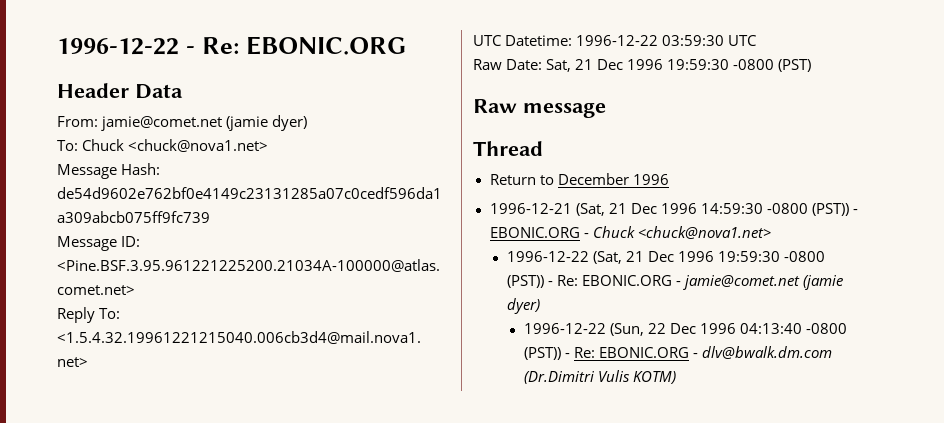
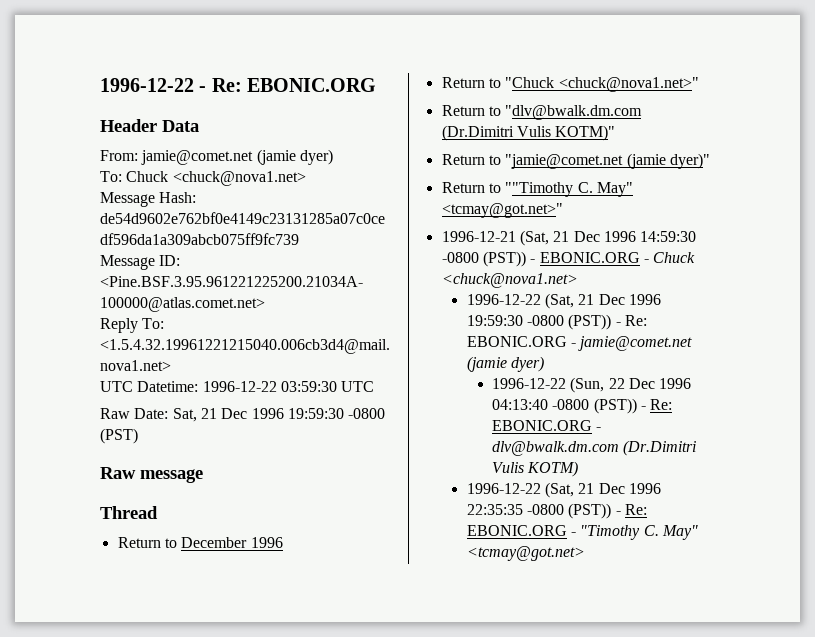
(669, 179) none -> [441,77,699,92] [441,105,643,120] [441,125,616,141] [441,153,710,169] [441,182,633,197] [441,203,563,218] // Return to "Chuck <chuck@nova1.net>" // Return to "dlv@bwalk.dm.com (Dr.Dimitri Vulis KOTM)" // Return to "jamie@comet.net (jamie dyer)" // Return to ""Timothy C. May" <tcmay@got.net>"
(676, 377) none -> [466,482,662,498] [466,503,648,519] [466,525,699,540] [466,546,585,561] // 1996-12-22 (Sat, 21 Dec 1996 22:35:35 -0800 (PST)) - Re: EBONIC.ORG - "Timothy C. May" <tcmay@got.net>

